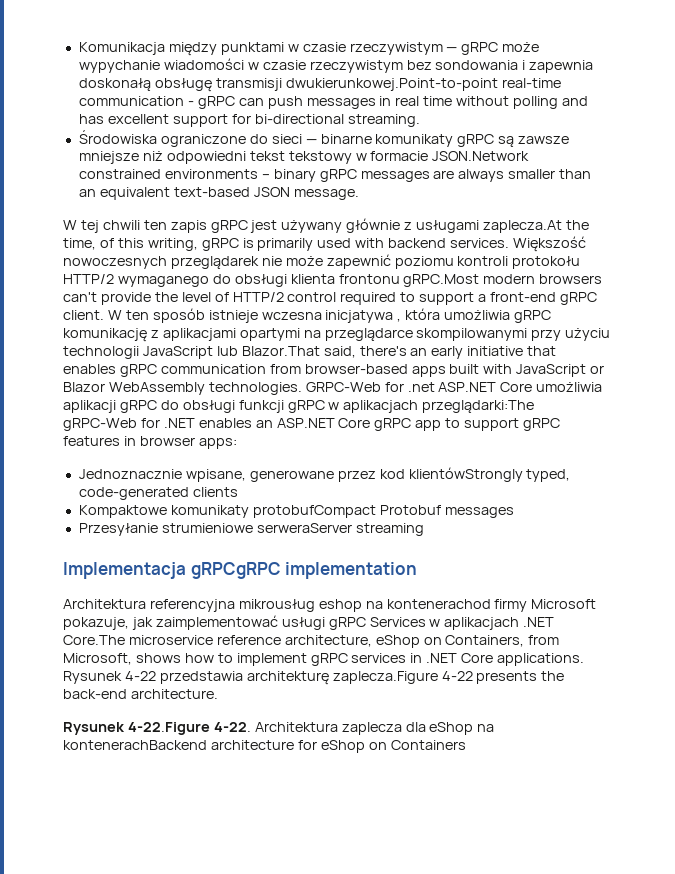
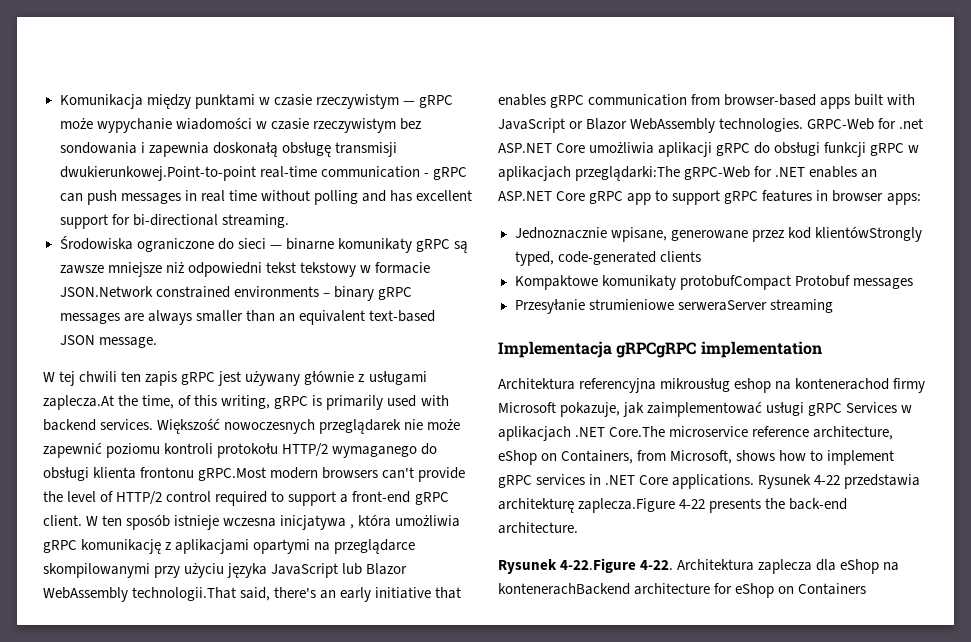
[63,346,139,359] technologii -> [227,563,268,578] języka
[241,346,320,356] Blazor.That -> [366,563,408,575] [43,587,237,602] Blazor WebAssembly technologii.That

